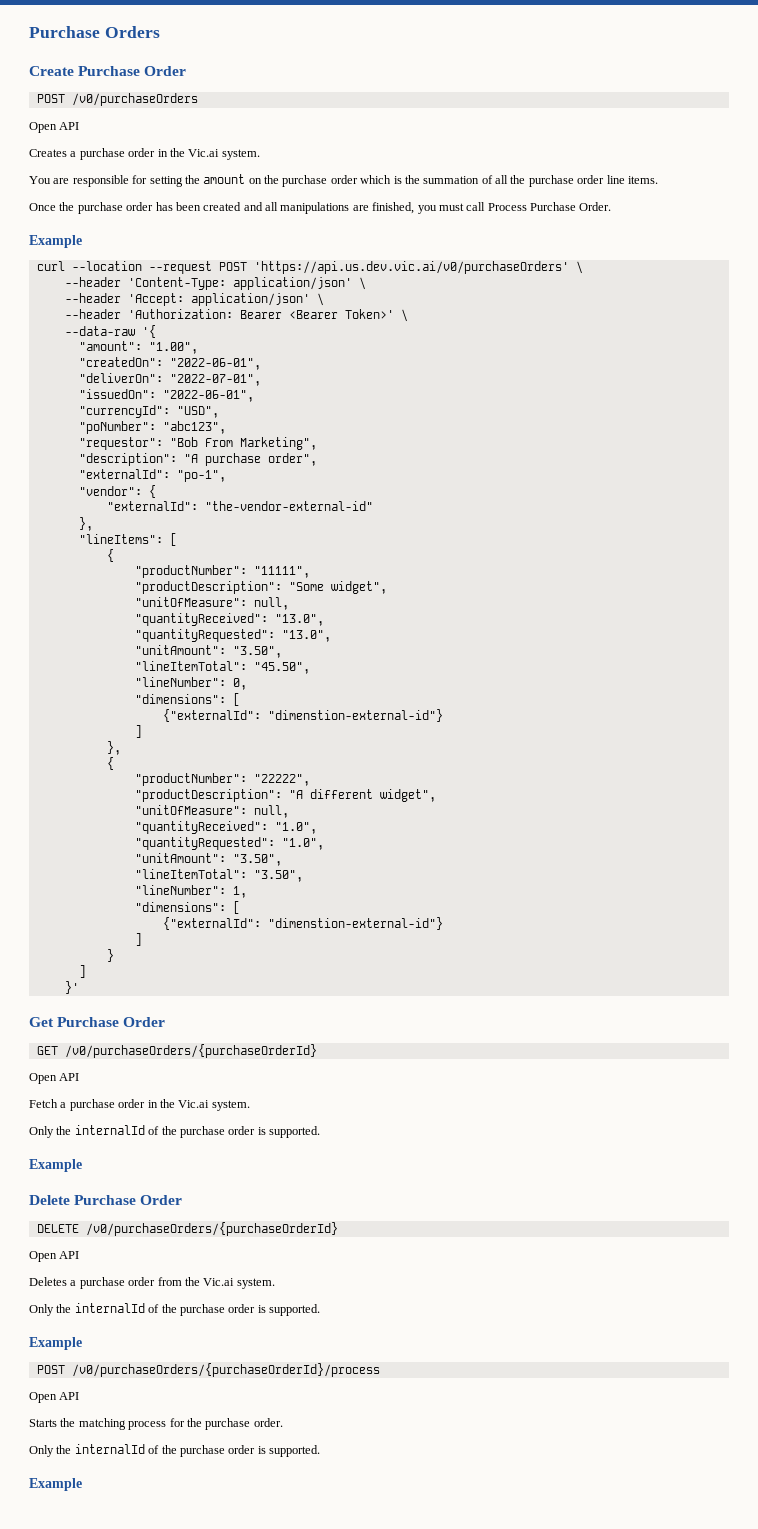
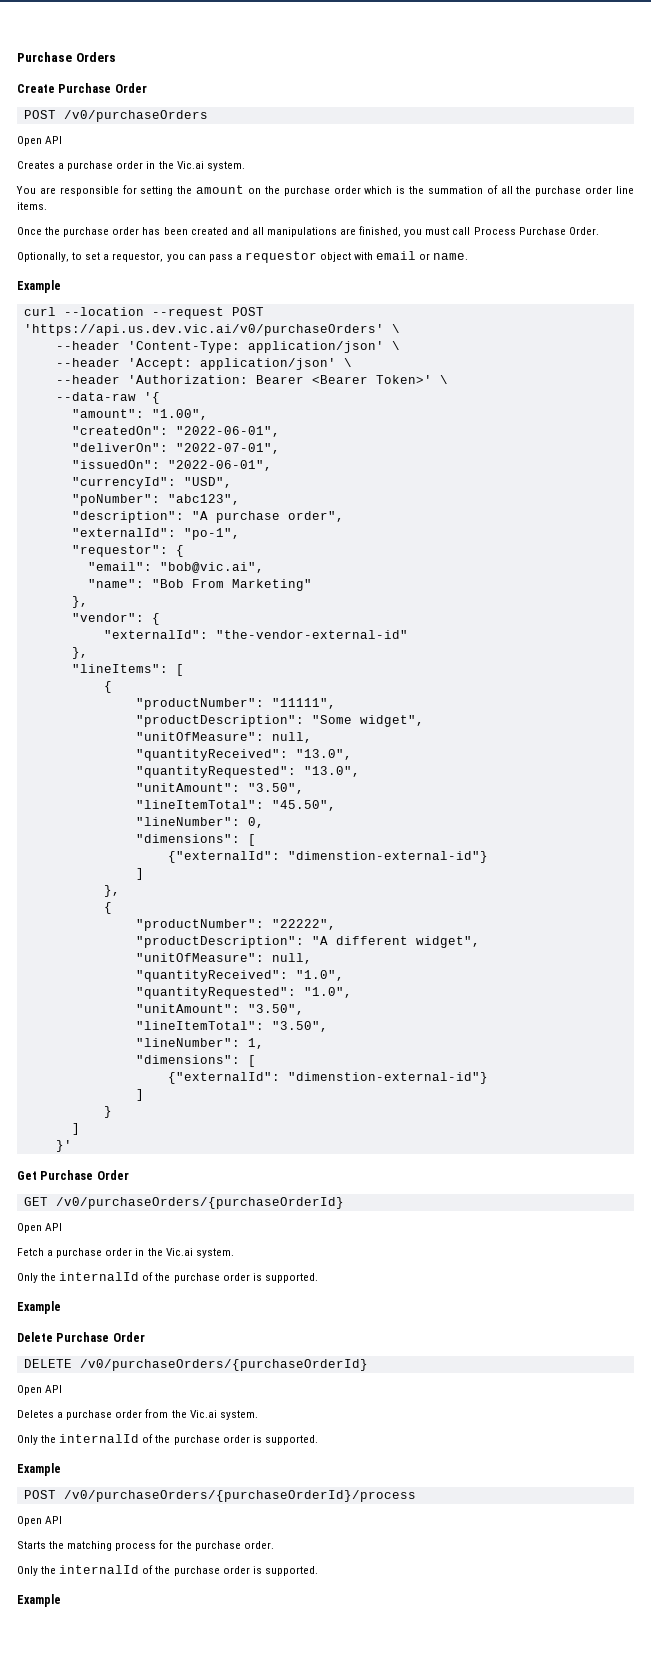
(612, 206) none -> [17,251,469,263] // Optionally, to set a requestor, you can pass a requestor object with email or name.
[78,437,317,450] // "requestor": "Bob From Marketing", -> (240, 499) none
(226, 476) none -> [71,545,184,557] [87,562,264,573] [87,579,312,591] [71,596,88,608] // "requestor": { // "email": "bob@vic.ai", // "name": "Bob From Marketing" // },

